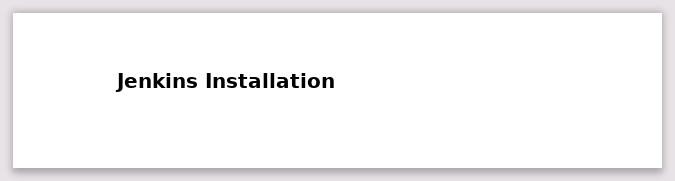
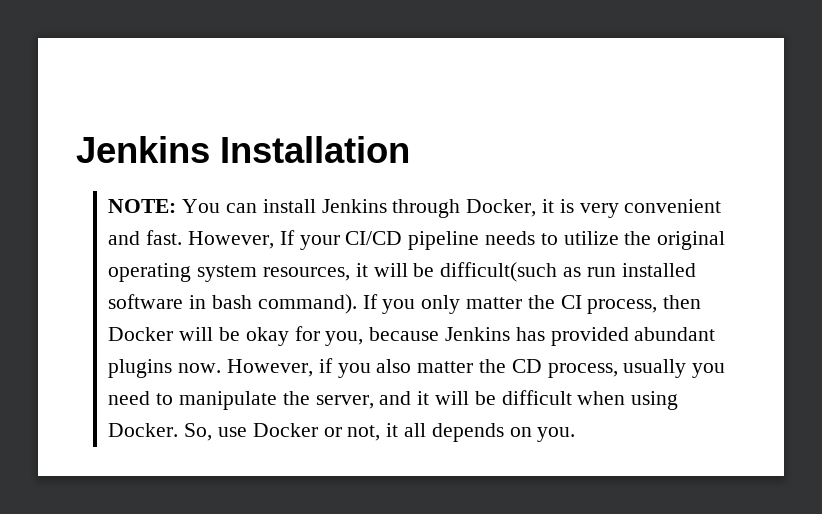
(335, 80) none -> [108,199,722,218] [108,230,726,250] [108,262,696,282] [108,294,702,314] [108,326,716,346] [108,358,726,378] [108,390,679,410] [108,423,576,442] // NOTE: You can install Jenkins through Docker, it is very convenient and fast. However, If your CI/CD pipeline needs to utilize the original operating system resources, it will be difficult(such as run installed software in bash command). If you only matter the CI process, then Docker will be okay for you, because Jenkins has provided abundant plugins now. However, if you also matter the CD process, usually you need to manipulate the server, and it will be difficult when using Docker. So, use Docker or not, it all depends on you.

